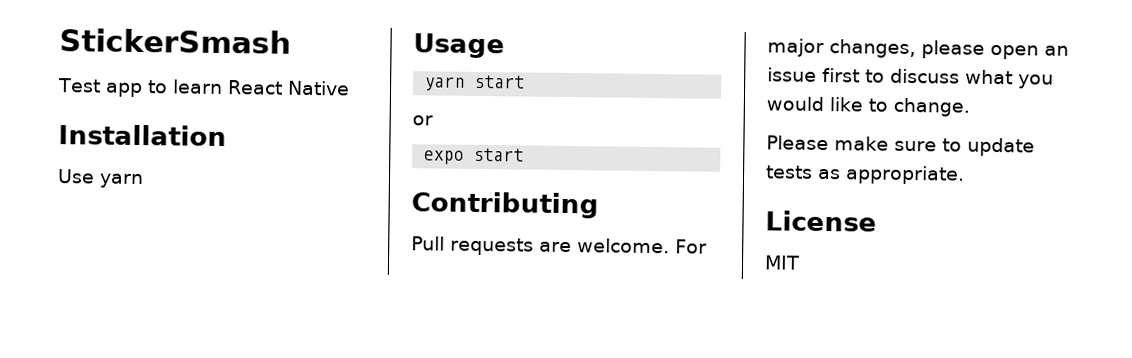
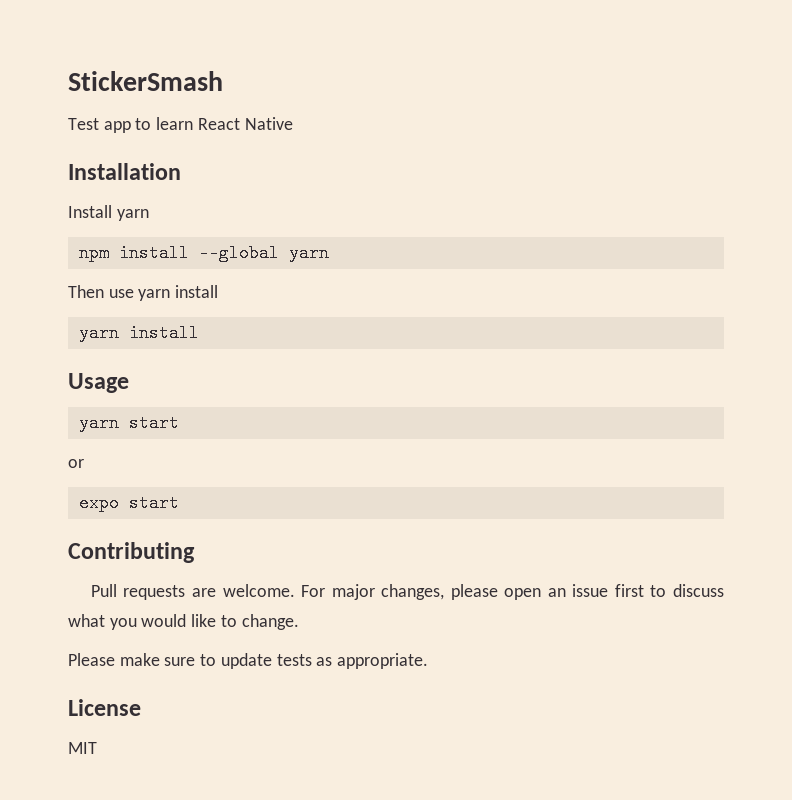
[57,169,144,189] Use yarn -> [68,205,149,221] [78,244,329,262] [68,285,219,301] [78,324,199,342] Install yarn // npm install --global yarn // Then use yarn install // yarn install

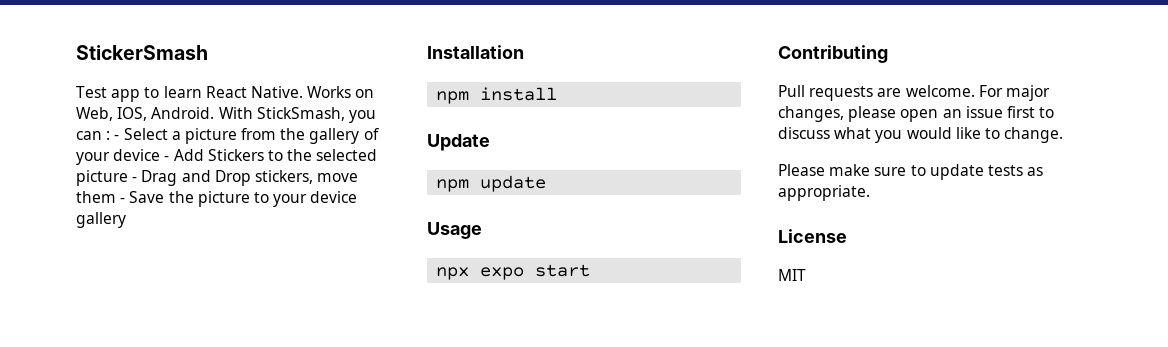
[244,117,293,130] [68,163,181,180] [68,205,149,221] [78,244,329,262] [68,285,219,301] [78,324,199,342] [68,373,129,393] [78,414,179,432] [68,459,84,468] Native // Installation // Install yarn // npm install --global yarn // Then use yarn install // yarn install // Usage // yarn start // or // -> [250,86,375,98] [76,107,376,123] [76,128,379,144] [76,149,378,165] [76,170,359,186] [76,191,358,207] [76,212,126,228] [427,45,524,59] [436,87,558,104] [427,134,490,151] [436,175,547,192] [427,222,482,239] [436,267,470,280] Native. Works on Web, IOS, Android. With StickSmash, you can : - Select a picture from the gallery of your device - Add Stickers to the selected picture - Drag and Drop stickers, move them - Save the picture to your device gallery // Installation // npm install // Update // npm update // Usage // npx

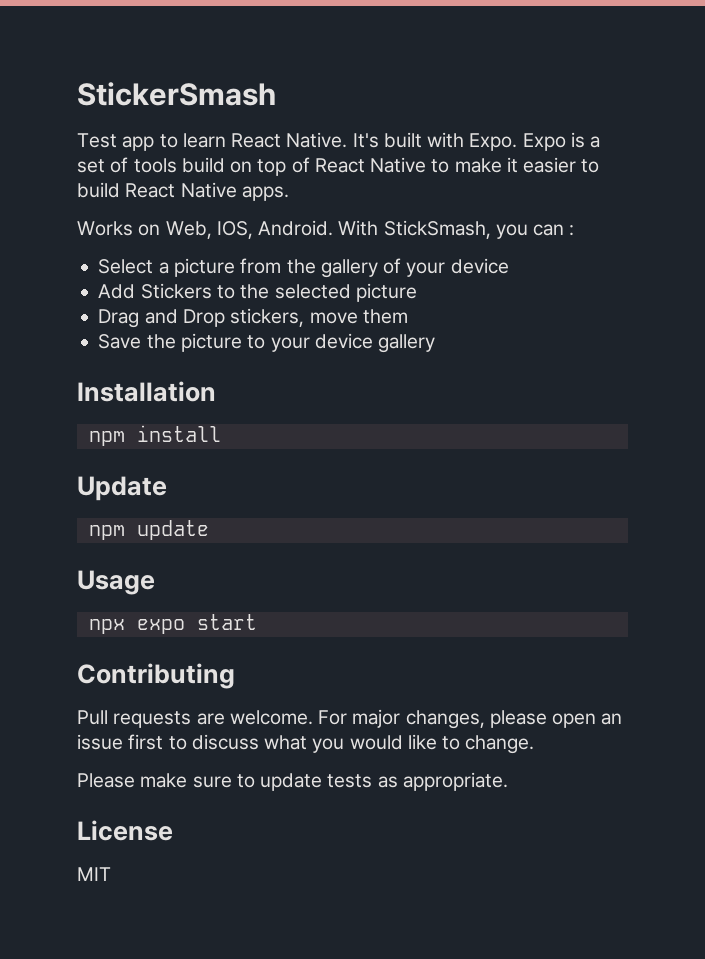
(303, 92) none -> [352,132,601,151] [77,157,600,176] [77,182,289,201] It's built with Expo. Expo is a set of tools build on top of React Native to make it easier to build React Native apps. //
[114,135,120,140] - -> (575, 230) //
[164,156,170,161] - -> (509, 266) //
[132,177,138,182] - -> (417, 292) //
[120,198,126,203] - -> (408, 316) //

